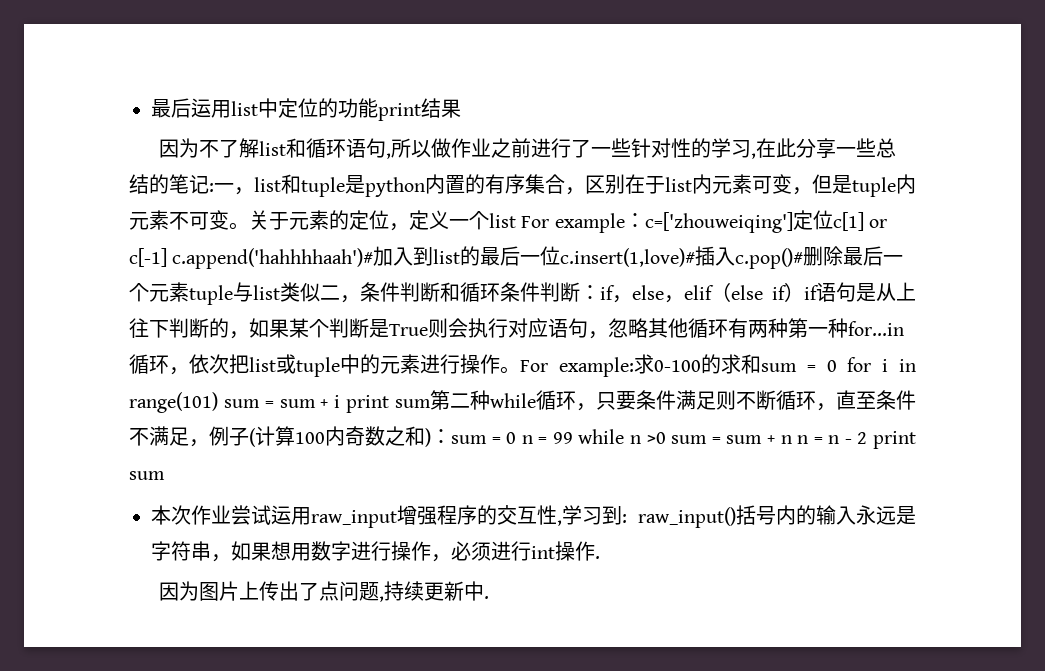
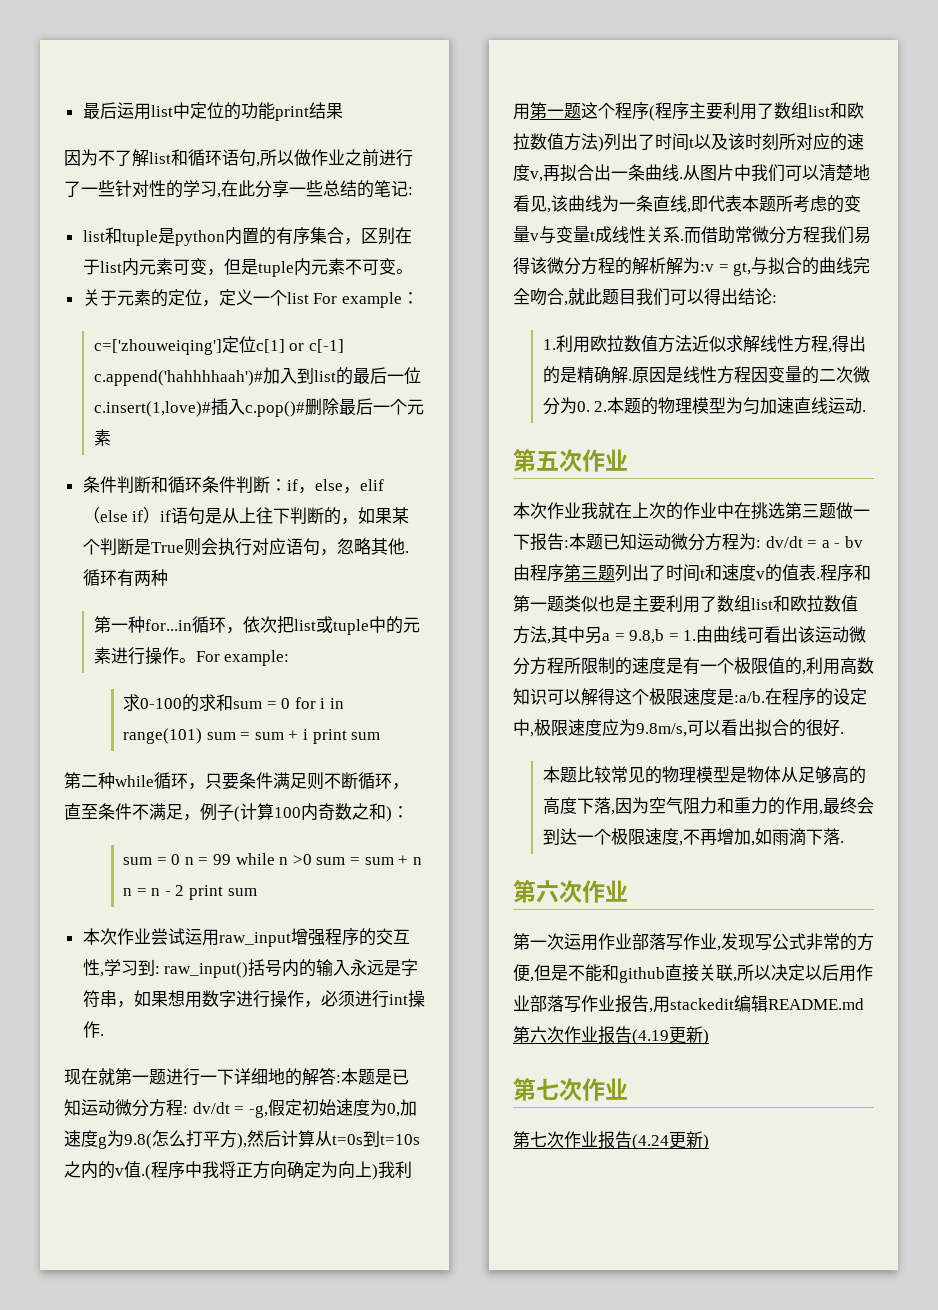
[214,183,254,195] 一， -> (413, 191) //
(249, 226) none -> (413, 271) //
(645, 220) none -> (419, 298) //
[189,282,360,305] tuple与list类似二， -> (111, 437) //
(688, 328) none -> [404,551,409,553] .
(788, 328) none -> (168, 577) //
(634, 367) none -> (290, 658) //
(432, 403) none -> (381, 736) //
(451, 436) none -> (409, 812) //
[159,581,490,602] 因为图片上传出了点问题,持续更新中. -> [64,1067,409,1086] [64,1099,417,1118] [64,1130,420,1149] [64,1161,412,1180] [513,102,864,121] [513,133,864,152] [513,164,870,182] [513,195,861,213] [513,226,871,244] [513,257,871,276] [513,288,777,306] [542,335,866,353] [542,366,870,384] [542,397,867,415] [513,449,628,472] [513,502,870,520] [513,533,863,551] [513,564,871,582] [513,595,858,613] [513,626,867,644] [513,657,874,675] [513,688,867,706] [513,719,844,737] [542,766,866,784] [542,797,874,815] [542,828,844,846] [513,880,628,903] [513,933,874,951] [513,964,873,983] [513,995,864,1013] [513,1026,709,1045] [513,1078,628,1101] [513,1131,709,1150] 现在就第一题进行一下详细地的解答:本题是已知运动微分方程: dv/dt = -g,假定初始速度为0,加速度g为9.8(怎么打平方),然后计算从t=0s到t=10s之内的v值.(程序中我将正方向确定为向上)我利用第一题这个程序(程序主要利用了数组list和欧拉数值方法)列出了时间t以及该时刻所对应的速度v,再拟合出一条曲线.从图片中我们可以清楚地看见,该曲线为一条直线,即代表本题所考虑的变量v与变量t成线性关系.而借助常微分方程我们易得该微分方程的解析解为:v = gt,与拟合的曲线完全吻合,就此题目我们可以得出结论: // 1.利用欧拉数值方法近似求解线性方程,得出的是精确解.原因是线性方程因变量的二次微分为0. 2.本题的物理模型为匀加速直线运动. // 第五次作业 // 本次作业我就在上次的作业中在挑选第三题做一下报告:本题已知运动微分方程为: dv/dt = a - bv由程序第三题列出了时间t和速度v的值表.程序和第一题类似也是主要利用了数组list和欧拉数值方法,其中另a = 9.8,b = 1.由曲线可看出该运动微分方程所限制的速度是有一个极限值的,利用高数知识可以解得这个极限速度是:a/b.在程序的设定中,极限速度应为9.8m/s,可以看出拟合的很好. // 本题比较常见的物理模型是物体从足够高的高度下落,因为空气阻力和重力的作用,最终会到达一个极限速度,不再增加,如雨滴下落. // 第六次作业 // 第一次运用作业部落写作业,发现写公式非常的方便,但是不能和github直接关联,所以决定以后用作业部落写作业报告,用stackedit编辑README.md第六次作业报告(4.19更新) // 第七次作业 // 第七次作业报告(4.24更新)

